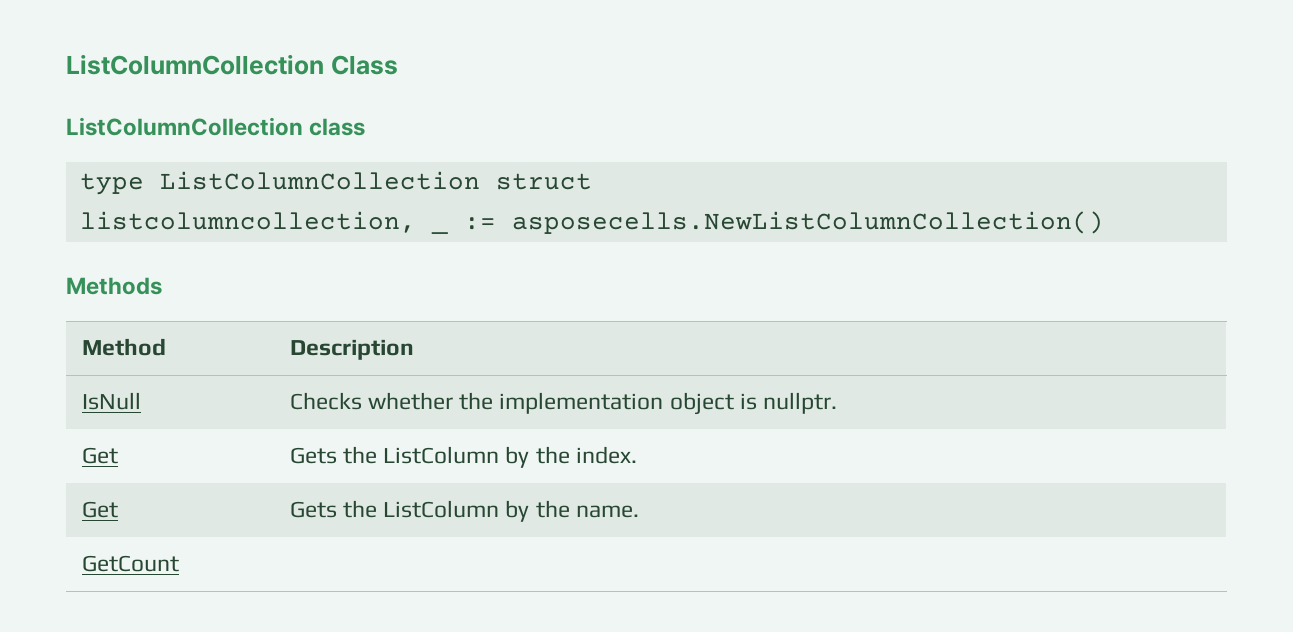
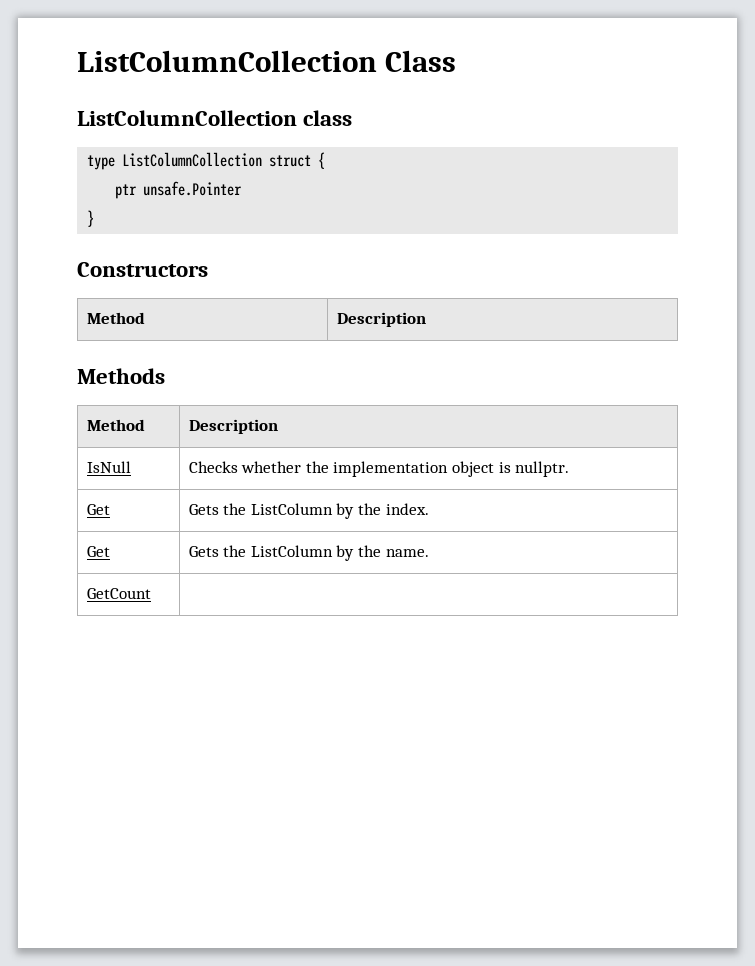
[79,211,1104,234] // listcolumncollection, _ := asposecells.NewListColumnCollection() -> [318,152,326,169] [115,181,243,199] [87,210,95,227] [77,262,208,277] [86,312,145,324] [336,312,426,327] { // ptr unsafe.Pointer // } // Constructors // Method | Description

